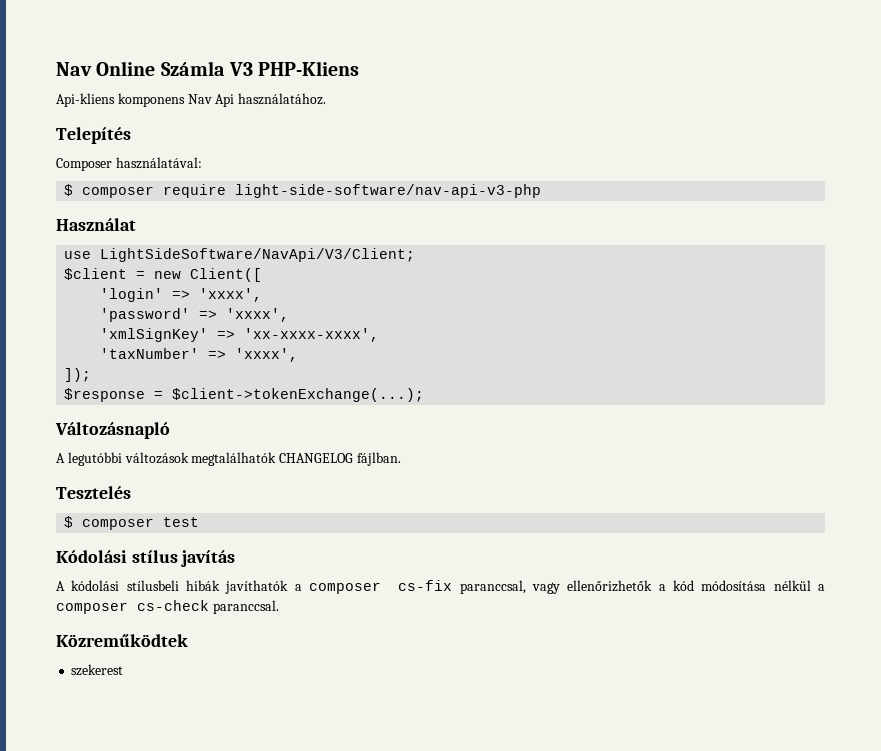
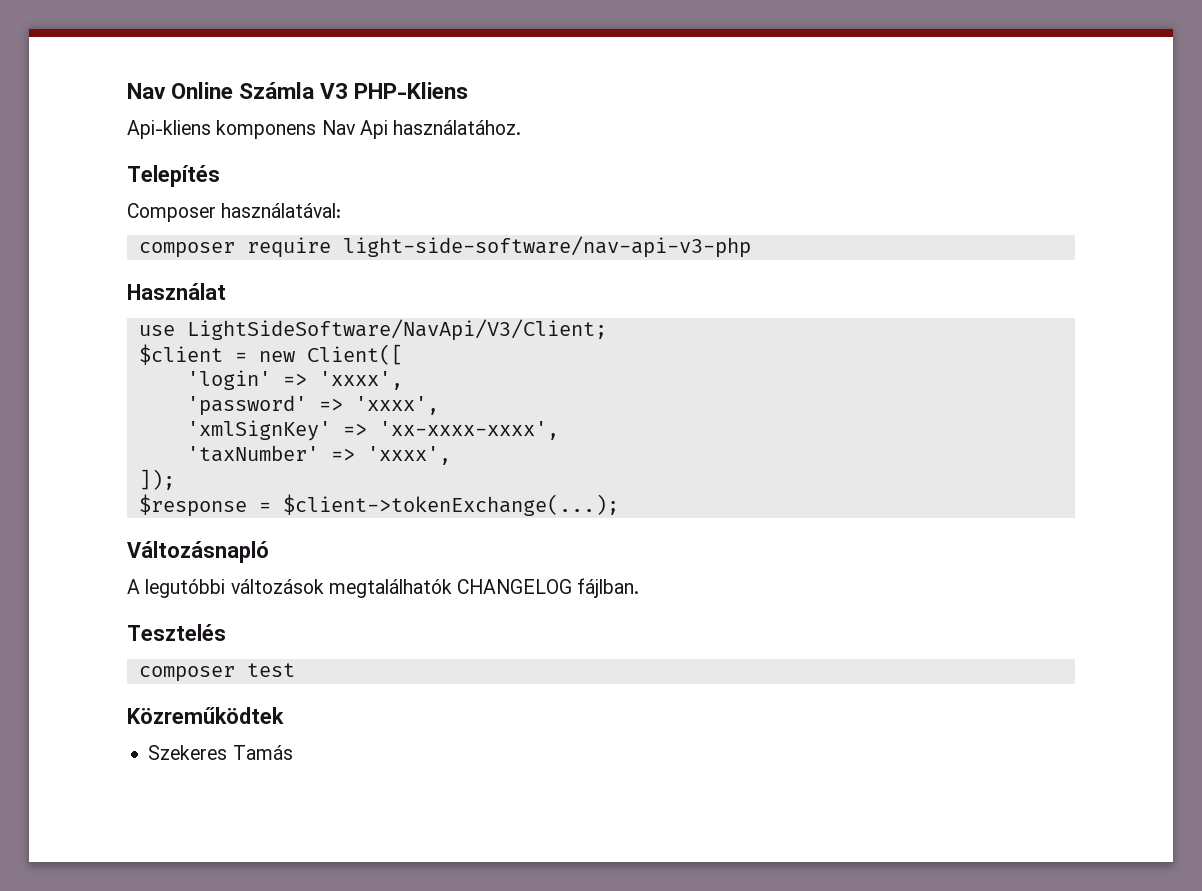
[64,184,74,196] $ -> (342, 210) none
[64,516,74,528] $ -> (226, 632) none
[56,550,236,567] [56,580,826,594] [56,600,279,614] // Kódolási stílus javítás // A kódolási stílusbeli hibák javíthatók a composer cs-fix paranccsal, vagy ellenőrizhetők a kód módosítása nélkül a composer cs-check paranccsal. -> (295, 670) none
[71,664,124,676] szekerest -> [148,745,293,760] Szekeres Tamás

